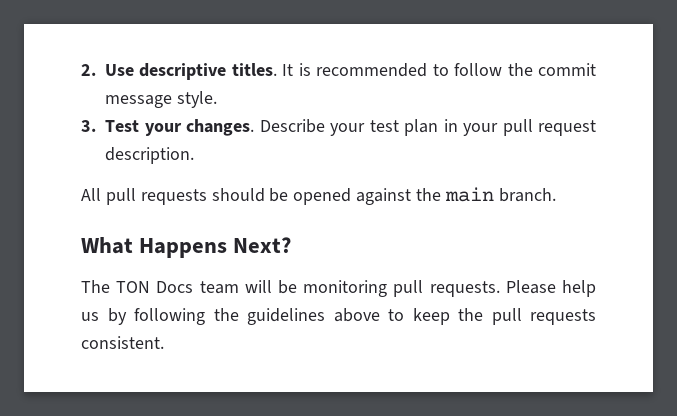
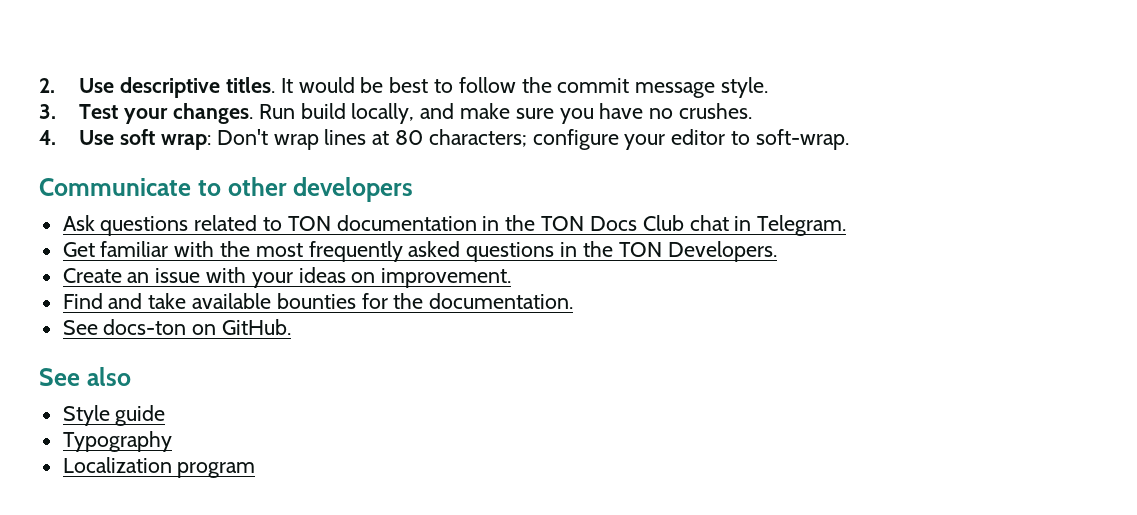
[298,63,428,77] is recommended -> [298,77,429,93] would be best
[259,119,596,136] [105,147,194,164] [81,187,556,205] [81,237,292,258] [81,280,596,297] [81,308,596,325] [81,336,164,349] Describe your test plan in your pull request description. // All pull requests should be opened against the main branch. // What Happens Next? // The TON Docs team will be monitoring pull requests. Please help us by following the guidelines above to keep the pull requests consistent. -> [258,103,752,124] [39,129,849,150] [39,177,414,202] [62,215,847,236] [62,241,777,262] [62,267,512,288] [62,293,574,309] [62,319,292,335] [39,367,131,386] [62,405,166,426] [62,431,172,452] [62,457,256,478] Run build locally, and make sure you have no crushes. // 4. Use soft wrap: Don't wrap lines at 80 characters; configure your editor to soft-wrap. // Communicate to other developers // Ask questions related to TON documentation in the TON Docs Club chat in Telegram. // Get familiar with the most frequently asked questions in the TON Developers. // Create an issue with your ideas on improvement. // Find and take available bounties for the documentation. // See docs-ton on GitHub. // See also // Style guide // Typography // Localization program

